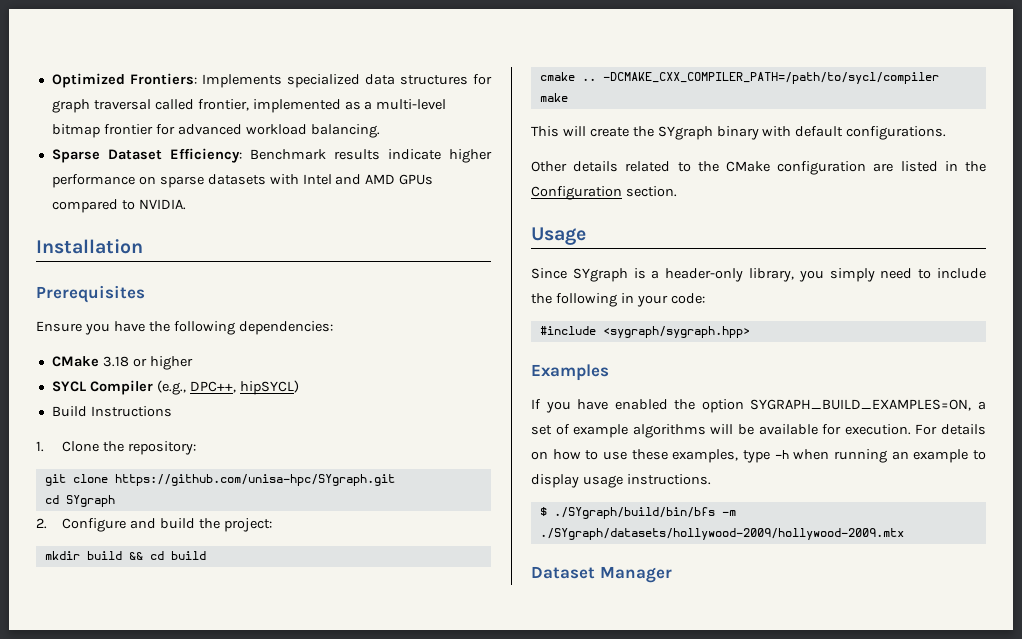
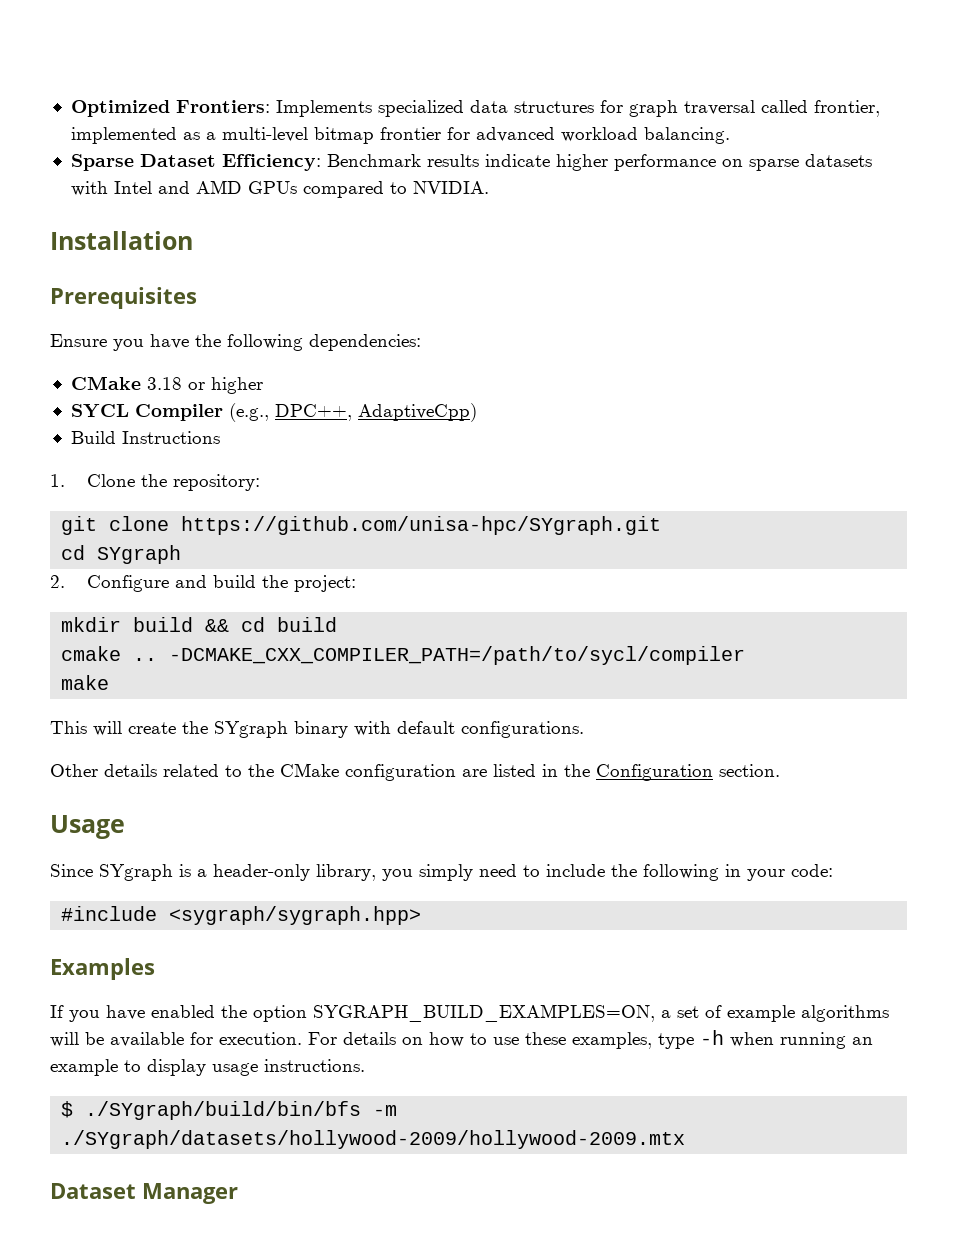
[239,380,299,395] hipSYCL) -> [357,403,477,422] AdaptiveCpp)

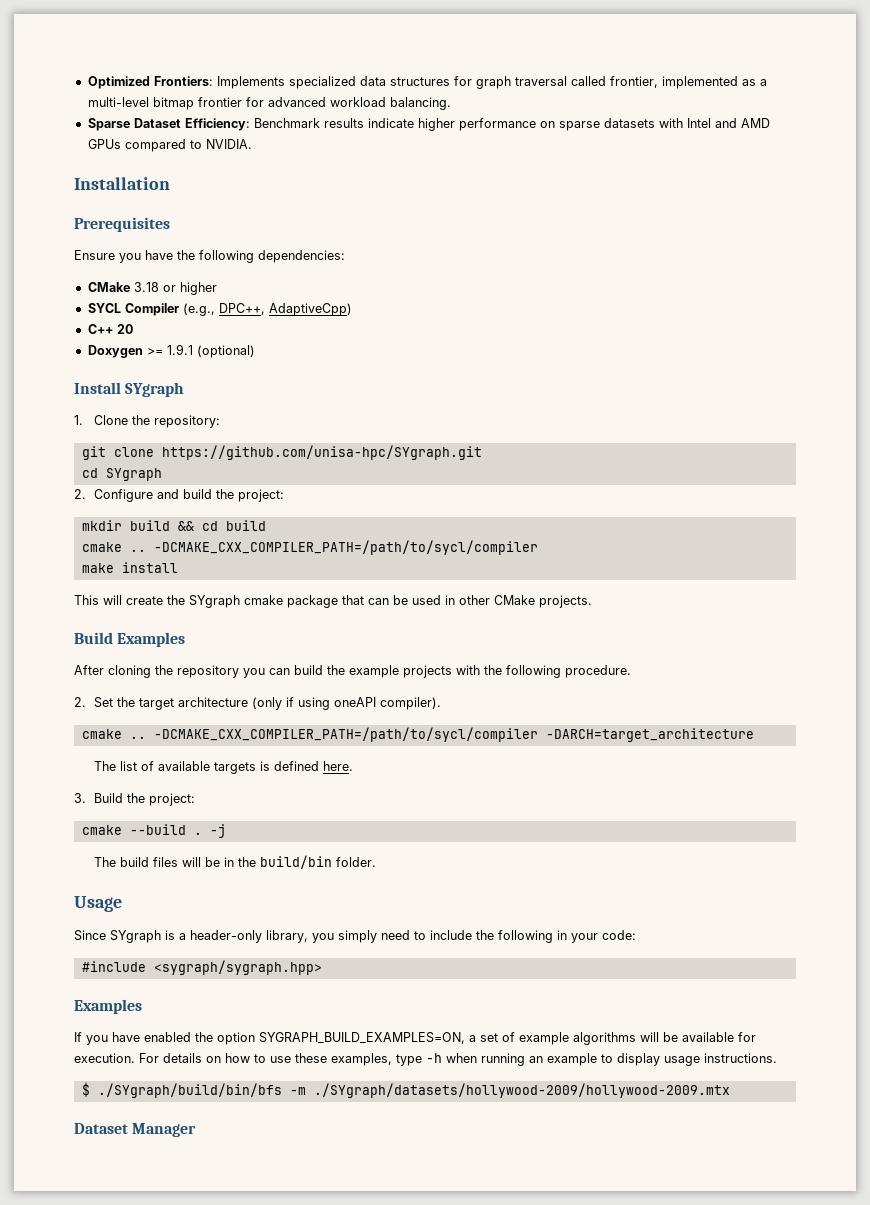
[70,431,220,444] Build Instructions -> [87,324,133,334] [87,344,255,358] [74,382,185,397] C++ 20 // Doxygen >= 1.9.1 (optional) // Install SYgraph
(110, 682) none -> [121,562,178,573] install
[294,721,584,738] [50,763,780,781] binary with default configurations. // Other details related to the CMake configuration are listed in the Configuration section. -> [244,595,592,608] [74,632,186,647] [74,665,631,678] [74,697,441,710] [81,727,754,742] [93,761,353,774] [74,793,195,806] [81,824,226,838] [93,855,376,869] cmake package that can be used in other CMake projects. // Build Examples // After cloning the repository you can build the example projects with the following procedure. // 2. Set the target architecture (only if using oneAPI compiler). // cmake .. -DCMAKE_CXX_COMPILER_PATH=/path/to/sycl/compiler -DARCH=target_architecture // The list of available targets is defined here. // 3. Build the project: // cmake --build . -j // The build files will be in the build/bin folder.

